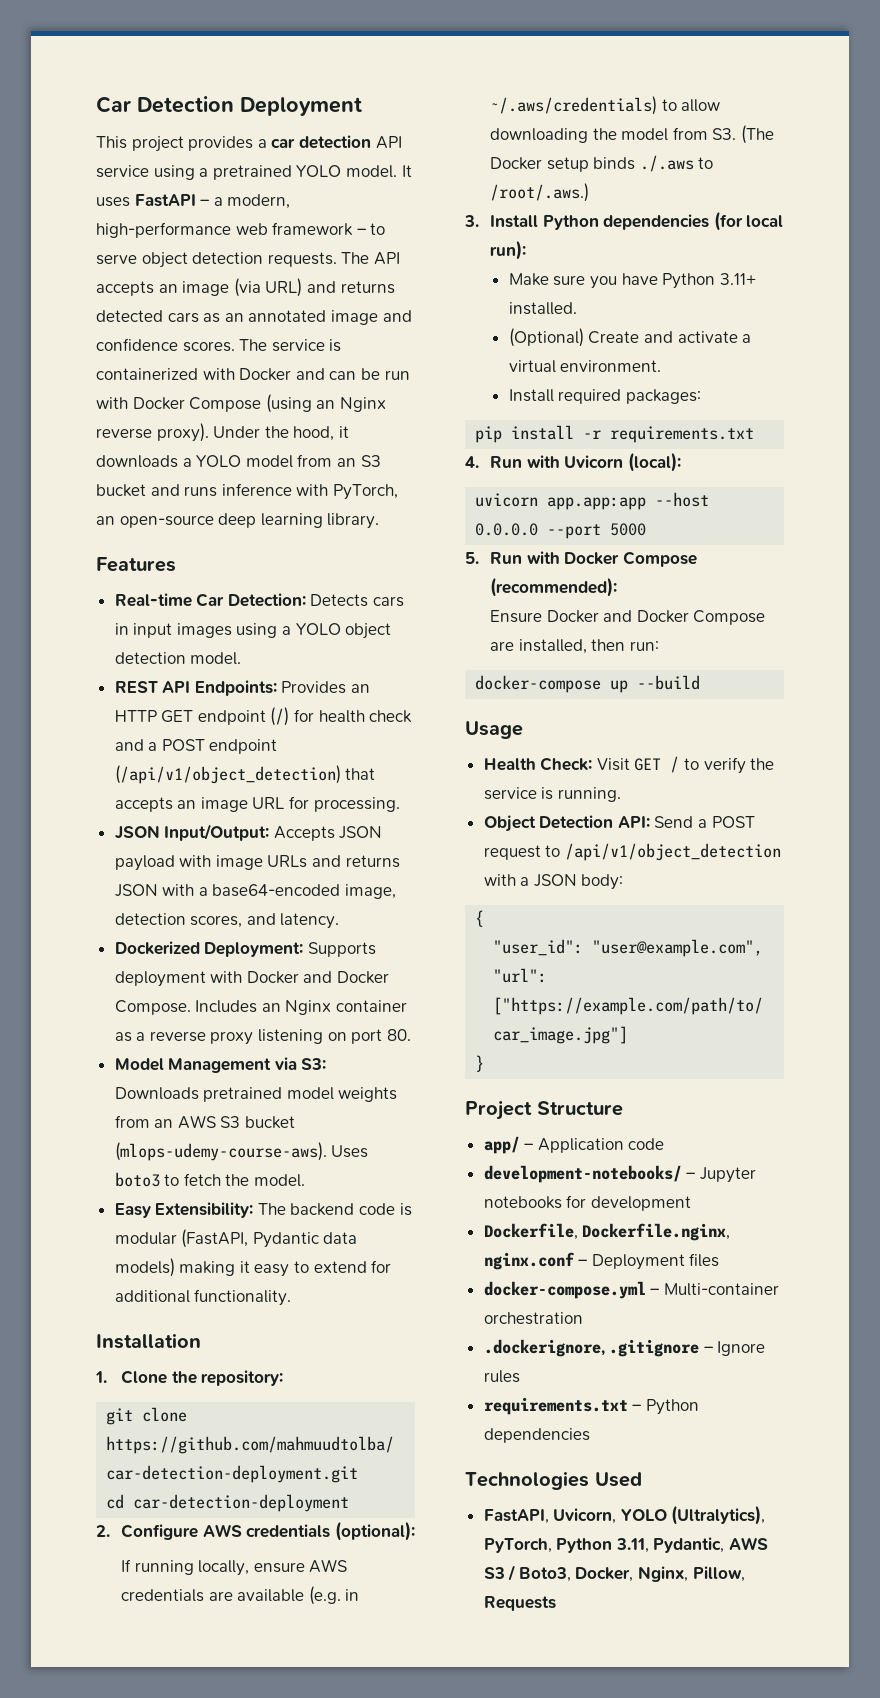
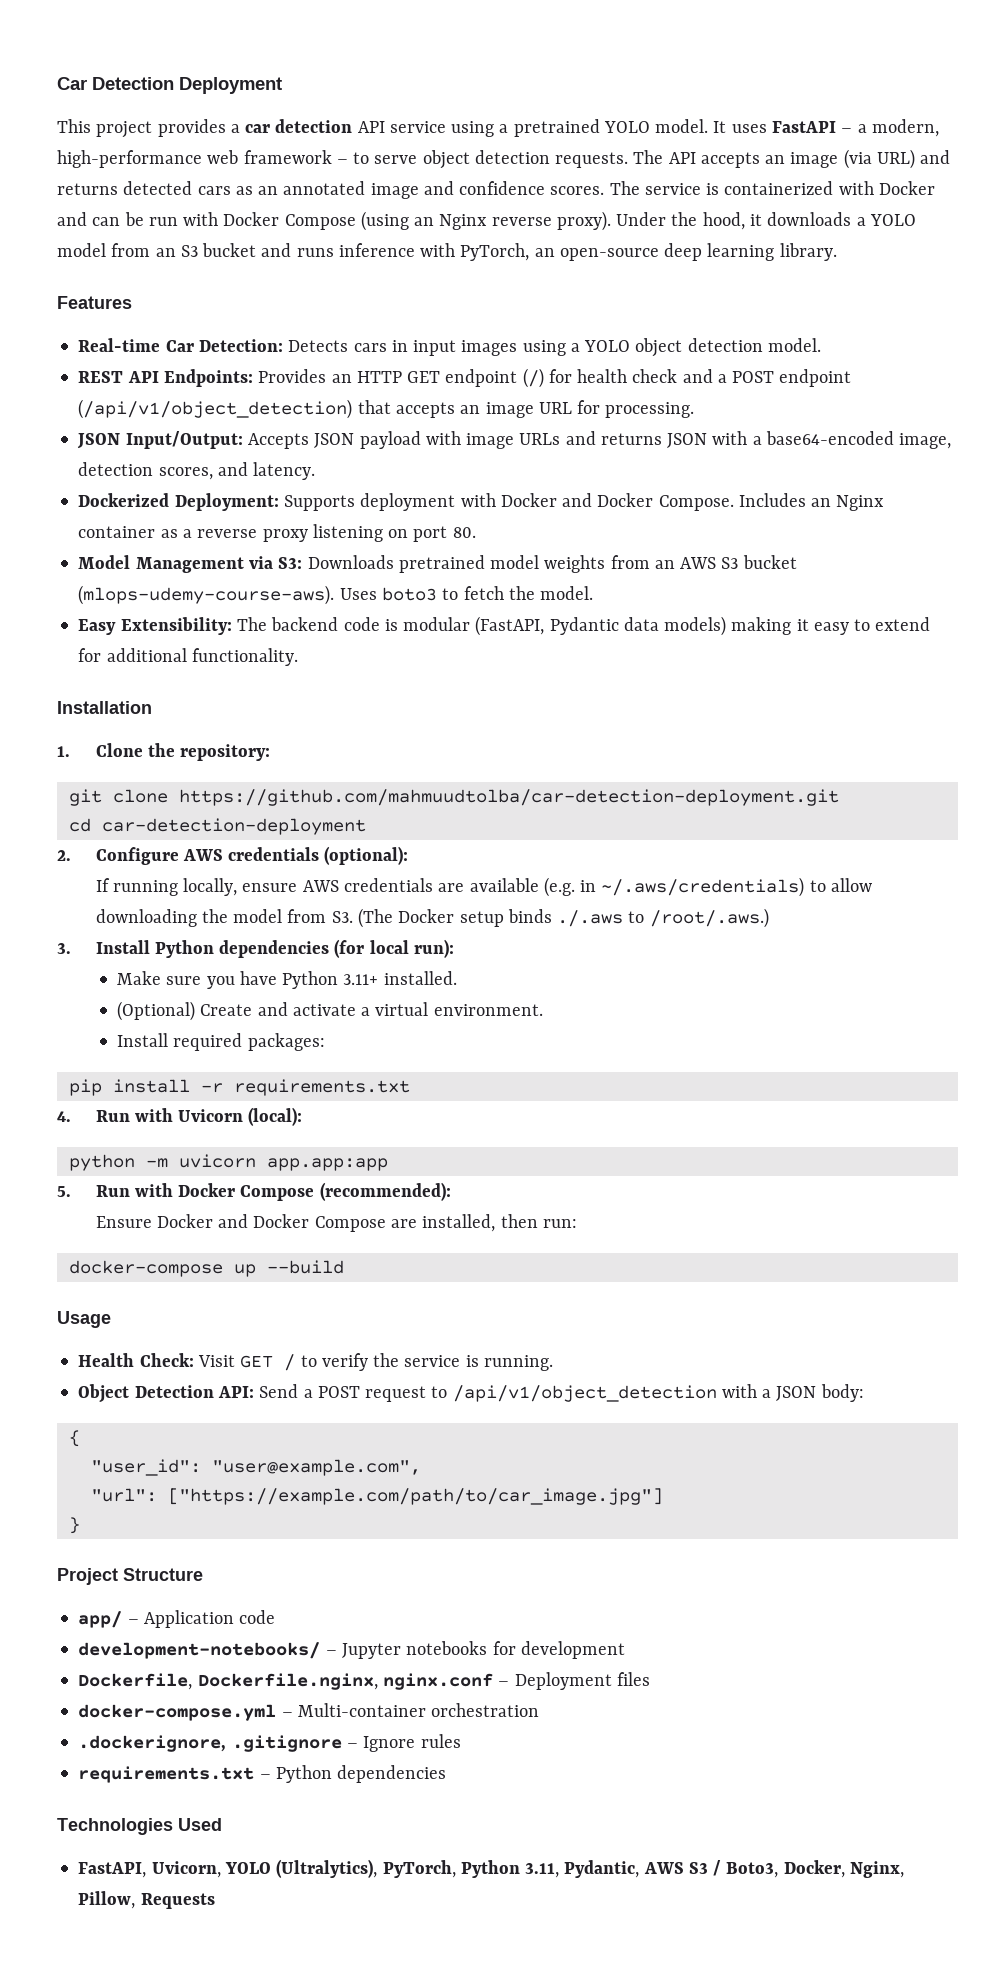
(681, 462) none -> [68,1154,168,1171] python -m
[655,492,710,507] [475,523,647,539] --host 0.0.0.0 --port 5000 -> (388, 1164) none

